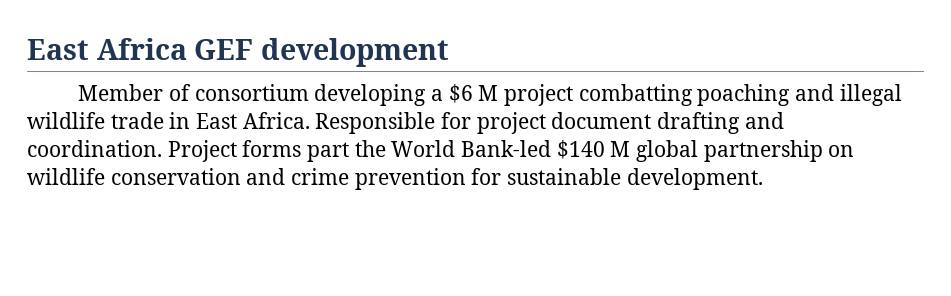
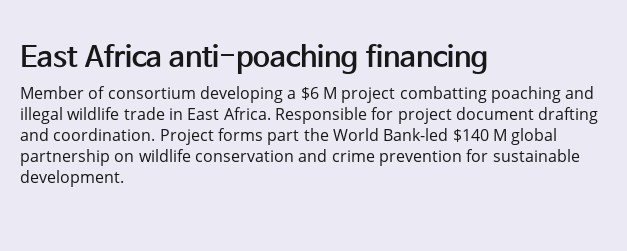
[194,38,450,67] GEF development -> [169,44,489,74] anti-poaching financing

